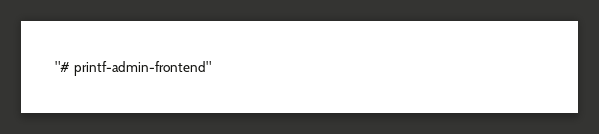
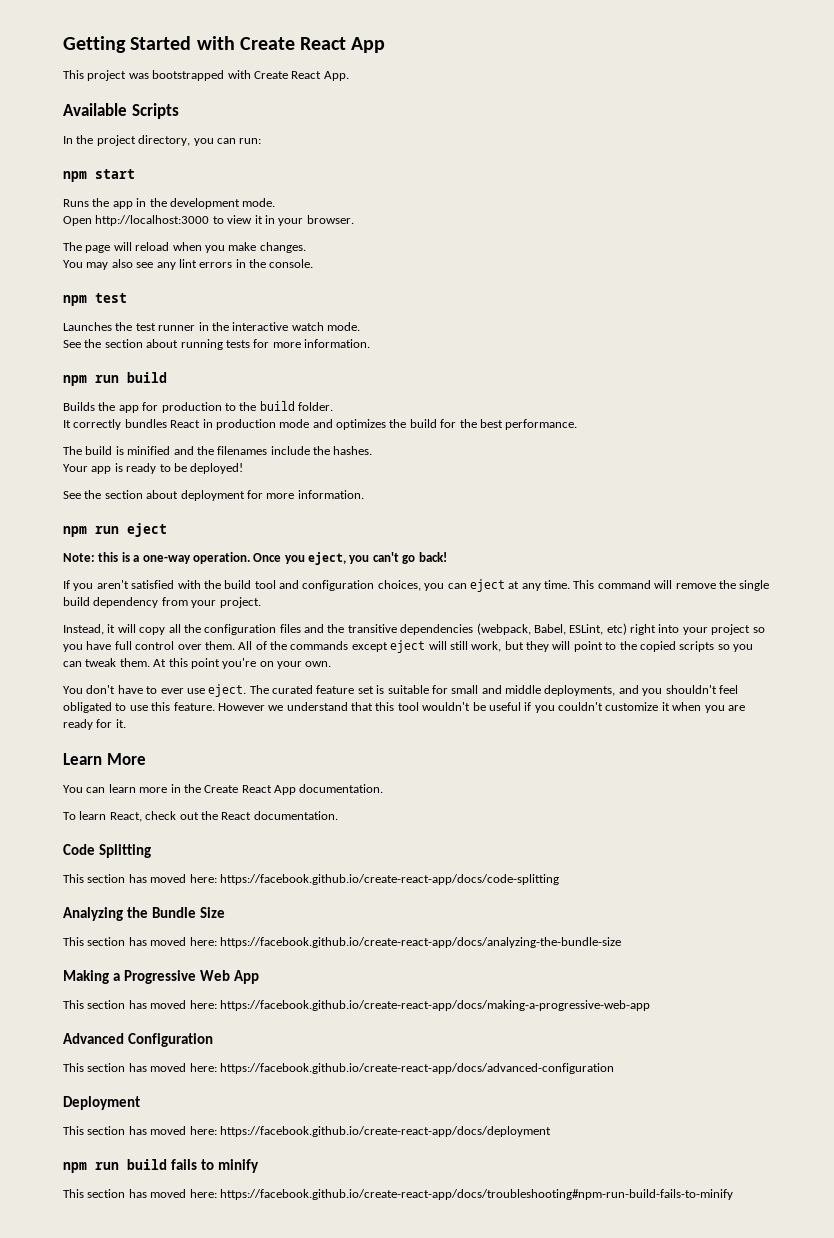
[55,61,211,76] "# printf-admin-frontend" -> [63,36,386,53] [63,70,349,81] [63,103,179,119] [63,135,262,146] [63,169,135,182] [63,198,276,209] [63,215,354,226] [63,242,306,253] [63,259,314,270] [63,293,127,306] [63,322,360,331] [63,339,370,350] [63,372,167,386] [63,401,333,413] [63,419,578,430] [63,446,373,455] [63,463,244,474] [63,490,364,501] [63,523,167,537] [63,552,447,565] [63,579,770,592] [63,597,261,608] [63,623,765,635] [63,640,753,653] [63,658,332,669] [63,684,738,697] [63,702,745,713] [63,719,126,730] [63,753,146,765] [63,784,384,795] [63,811,338,822] [63,844,151,858] [63,874,559,885] [63,907,225,921] [63,937,621,948] [63,970,259,984] [63,1000,650,1011] [63,1033,213,1047] [63,1063,614,1074] [63,1096,140,1110] [63,1126,551,1137] [63,1159,259,1173] [63,1189,733,1200] Getting Started with Create React App // This project was bootstrapped with Create React App. // Available Scripts // In the project directory, you can run: // npm start // Runs the app in the development mode. // Open http://localhost:3000 to view it in your browser. // The page will reload when you make changes. // You may also see any lint errors in the console. // npm test // Launches the test runner in the interactive watch mode. // See the section about running tests for more information. // npm run build // Builds the app for production to the build folder. // It correctly bundles React in production mode and optimizes the build for the best performance. // The build is minified and the filenames include the hashes. // Your app is ready to be deployed! // See the section about deployment for more information. // npm run eject // Note: this is a one-way operation. Once you eject, you can't go back! // If you aren't satisfied with the build tool and configuration choices, you can eject at any time. This command will remove the single build dependency from your project. // Instead, it will copy all the configuration files and the transitive dependencies (webpack, Babel, ESLint, etc) right into your project so you have full control over them. All of the commands except eject will still work, but they will point to the copied scripts so you can tweak them. At this point you're on your own. // You don't have to ever use eject. The curated feature set is suitable for small and middle deployments, and you shouldn't feel obligated to use this feature. However we understand that this tool wouldn't be useful if you couldn't customize it when you are ready for it. // Learn More // You can learn more in the Create React App documentation. // To learn React, check out the React documentation. // Code Splitting // This section has moved here: https://facebook.github.io/create-react-app/docs/code-splitting // Analyzing the Bundle Size // This section has moved here: https://facebook.github.io/create-react-app/docs/analyzing-the-bundle-size // Making a Progressive Web App // This section has moved here: https://facebook.github.io/create-react-app/docs/making-a-progressive-web-app // Advanced Configuration // This section has moved here: https://facebook.github.io/create-react-app/docs/advanced-configuration // Deployment // This section has moved here: https://facebook.github.io/create-react-app/docs/deployment // npm run build fails to minify // This section has moved here: https://facebook.github.io/create-react-app/docs/troubleshooting#npm-run-build-fails-to-minify

